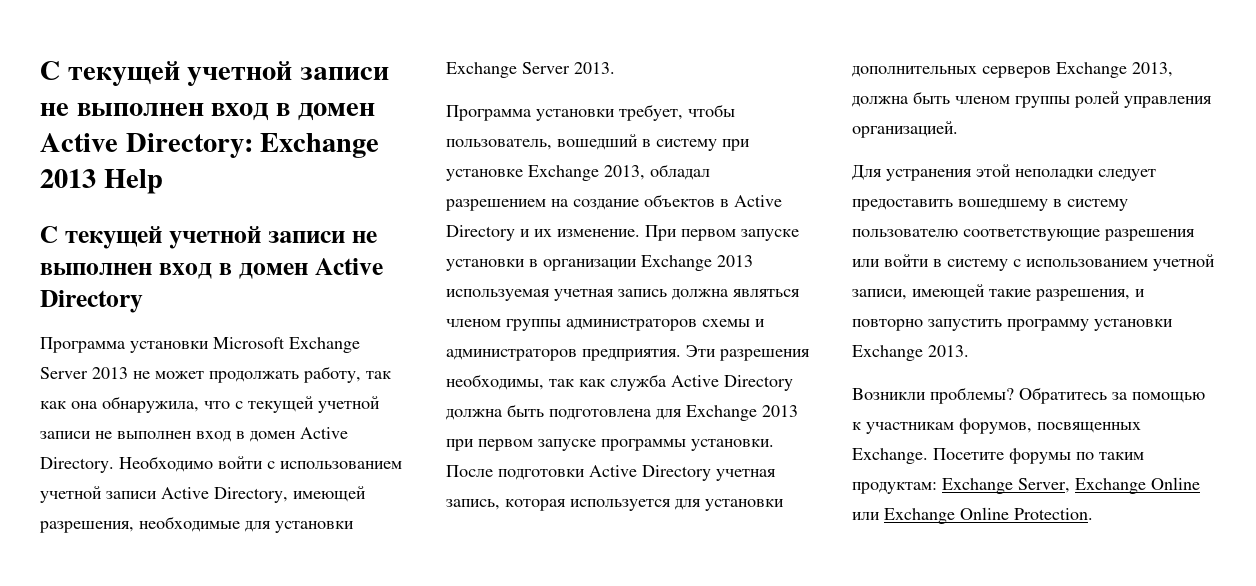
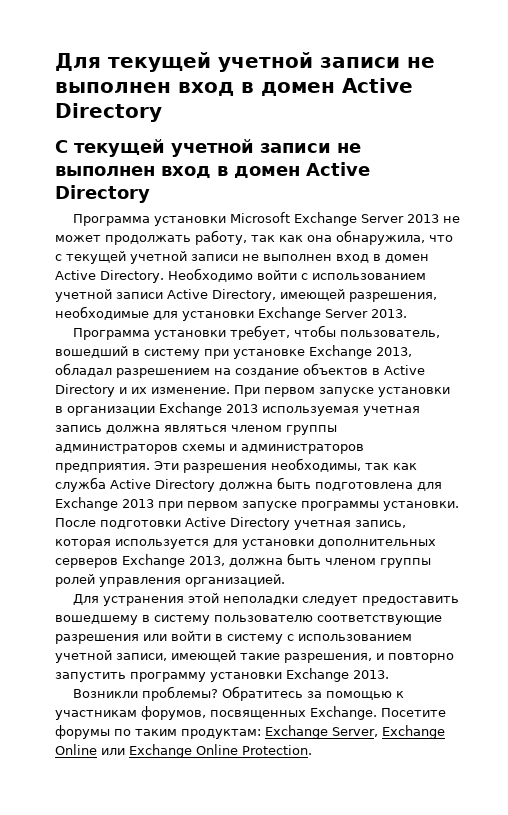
[40,61,390,86] [40,103,375,121] [40,133,380,158] [40,169,163,194] С текущей учетной записи не выполнен вход в домен Active Directory: Exchange 2013 Help -> [55,52,435,72] [55,78,413,96] [55,103,162,122] Для текущей учетной записи не выполнен вход в домен Active Directory

